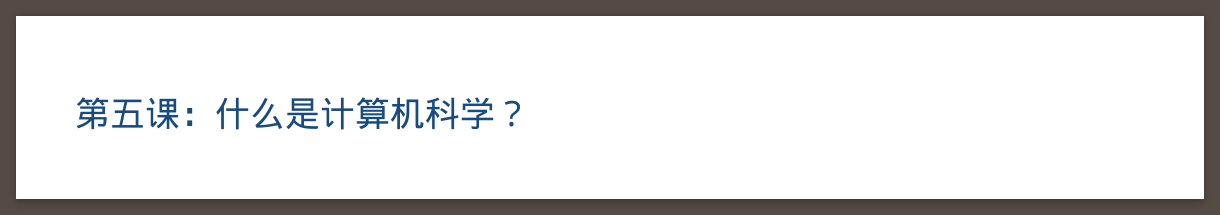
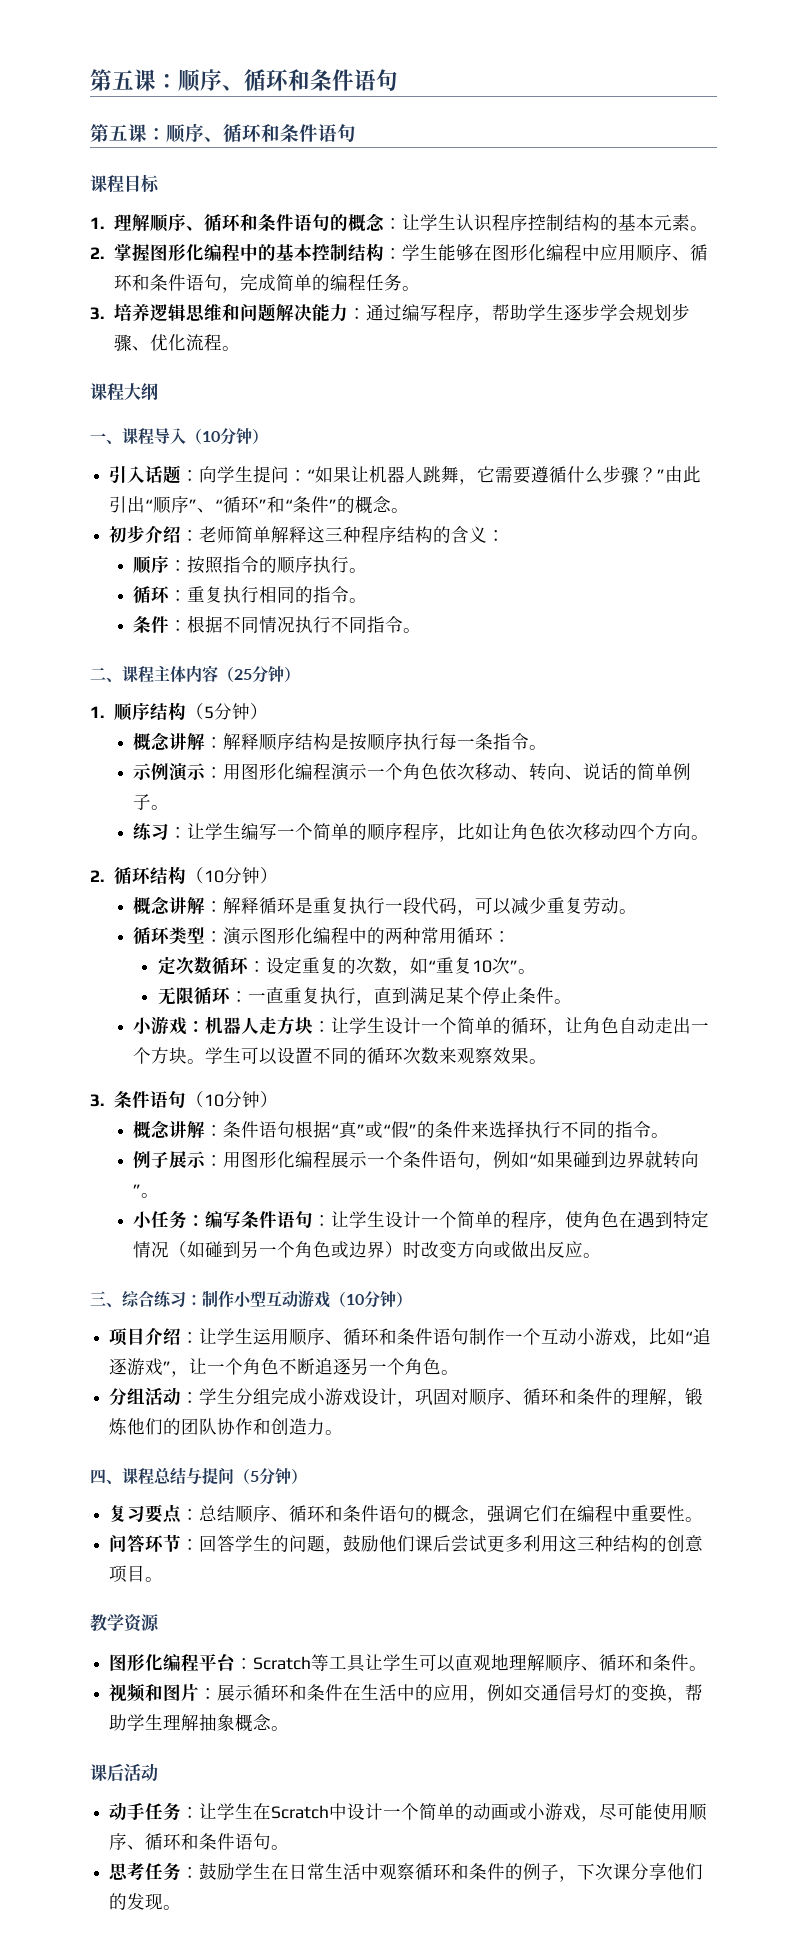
[75,97,530,130] 第五课：什么是计算机科学？ -> [90,69,398,92] [90,123,356,143] [90,174,160,193] [90,213,709,232] [90,243,709,262] [114,273,421,293] [90,303,691,323] [114,334,241,352] [90,383,158,401] [90,428,268,445] [109,465,702,485] [109,495,410,514] [109,525,506,543] [133,555,368,574] [133,586,368,603] [133,615,422,633] [90,665,300,683] [90,702,269,721] [133,732,548,751] [133,763,692,782] [133,794,170,810] [133,823,710,842] [90,866,279,885] [133,896,638,916] [133,927,512,945] [157,956,536,976] [157,987,572,1006] [133,1016,710,1036] [133,1047,548,1065] [90,1090,279,1109] [133,1120,670,1139] [133,1150,700,1170] [133,1184,160,1198] [133,1210,710,1230] [133,1241,602,1258] [90,1290,412,1308] [109,1328,712,1347] [109,1358,460,1377] [109,1387,704,1407] [109,1418,344,1435] [90,1467,307,1485] [109,1504,704,1524] [109,1534,704,1554] [109,1565,164,1583] [90,1614,160,1632] [109,1653,708,1672] [109,1683,704,1703] [109,1713,290,1732] [90,1763,158,1782] [109,1802,708,1822] [109,1833,290,1850] [109,1862,704,1882] [109,1893,182,1910] 第五课：顺序、循环和条件语句 // 第五课：顺序、循环和条件语句 // 课程目标 // 1.理解顺序、循环和条件语句的概念：让学生认识程序控制结构的基本元素。 // 2.掌握图形化编程中的基本控制结构：学生能够在图形化编程中应用顺序、循环和条件语句，完成简单的编程任务。 // 3.培养逻辑思维和问题解决能力：通过编写程序，帮助学生逐步学会规划步骤、优化流程。 // 课程大纲 // 一、课程导入（10分钟） // 引入话题：向学生提问：“如果让机器人跳舞，它需要遵循什么步骤？”由此引出“顺序”、“循环”和“条件”的概念。 // 初步介绍：老师简单解释这三种程序结构的含义： // 顺序：按照指令的顺序执行。 // 循环：重复执行相同的指令。 // 条件：根据不同情况执行不同指令。 // 二、课程主体内容（25分钟） // 1.顺序结构（5分钟） // 概念讲解：解释顺序结构是按顺序执行每一条指令。 // 示例演示：用图形化编程演示一个角色依次移动、转向、说话的简单例子。 // 练习：让学生编写一个简单的顺序程序，比如让角色依次移动四个方向。 // 2.循环结构（10分钟） // 概念讲解：解释循环是重复执行一段代码，可以减少重复劳动。 // 循环类型：演示图形化编程中的两种常用循环： // 定次数循环：设定重复的次数，如“重复10次”。 // 无限循环：一直重复执行，直到满足某个停止条件。 // 小游戏：机器人走方块：让学生设计一个简单的循环，让角色自动走出一个方块。学生可以设置不同的循环次数来观察效果。 // 3.条件语句（10分钟） // 概念讲解：条件语句根据“真”或“假”的条件来选择执行不同的指令。 // 例子展示：用图形化编程展示一个条件语句，例如“如果碰到边界就转向”。 // 小任务：编写条件语句：让学生设计一个简单的程序，使角色在遇到特定情况（如碰到另一个角色或边界）时改变方向或做出反应。 // 三、综合练习：制作小型互动游戏（10分钟） // 项目介绍：让学生运用顺序、循环和条件语句制作一个互动小游戏，比如“追逐游戏”，让一个角色不断追逐另一个角色。 // 分组活动：学生分组完成小游戏设计，巩固对顺序、循环和条件的理解，锻炼他们的团队协作和创造力。 // 四、课程总结与提问（5分钟） // 复习要点：总结顺序、循环和条件语句的概念，强调它们在编程中重要性。 // 问答环节：回答学生的问题，鼓励他们课后尝试更多利用这三种结构的创意项目。 // 教学资源 // 图形化编程平台：Scratch等工具让学生可以直观地理解顺序、循环和条件。 // 视频和图片：展示循环和条件在生活中的应用，例如交通信号灯的变换，帮助学生理解抽象概念。 // 课后活动 // 动手任务：让学生在Scratch中设计一个简单的动画或小游戏，尽可能使用顺序、循环和条件语句。 // 思考任务：鼓励学生在日常生活中观察循环和条件的例子，下次课分享他们的发现。

